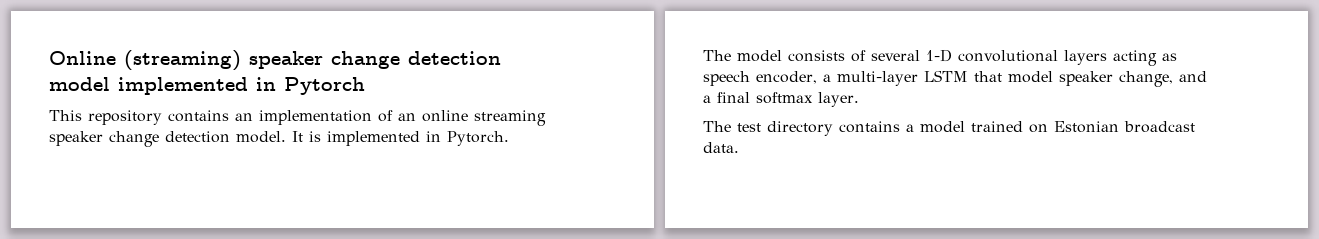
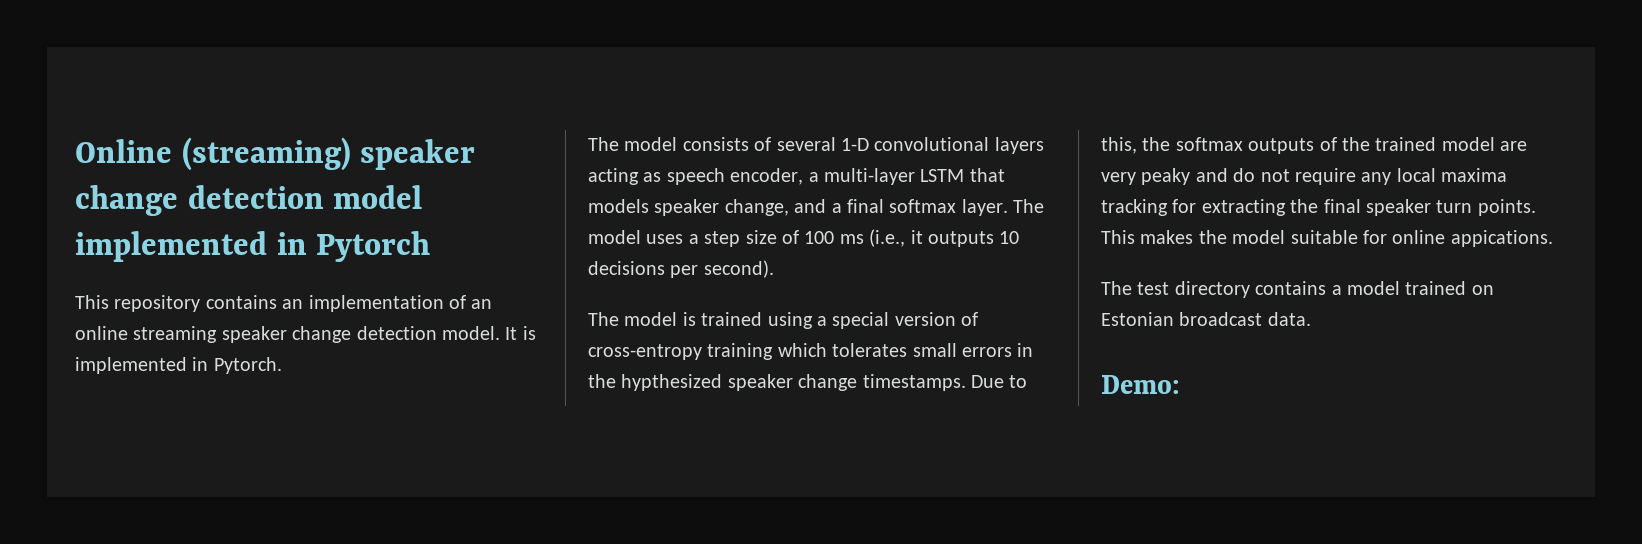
[1008,71,1053,83] model -> [588,199,649,213] models
(859, 99) none -> [1013,199,1045,213] [588,229,1020,247] [588,260,774,278] [588,312,979,329] [588,343,1034,360] [588,374,1028,391] [1101,137,1528,154] [1101,168,1508,185] [1101,199,1536,216] [1101,230,1553,247] The model uses a step size of 100 ms (i.e., it outputs 10 decisions per second). // The model is trained using a special version of cross-entropy training which tolerates small errors in the hypthesized speaker change timestamps. Due to this, the softmax outputs of the trained model are very peaky and do not require any local maxima tracking for extracting the final speaker turn points. This makes the model suitable for online appications.
(739, 147) none -> [1101,375,1180,394] // Demo:

